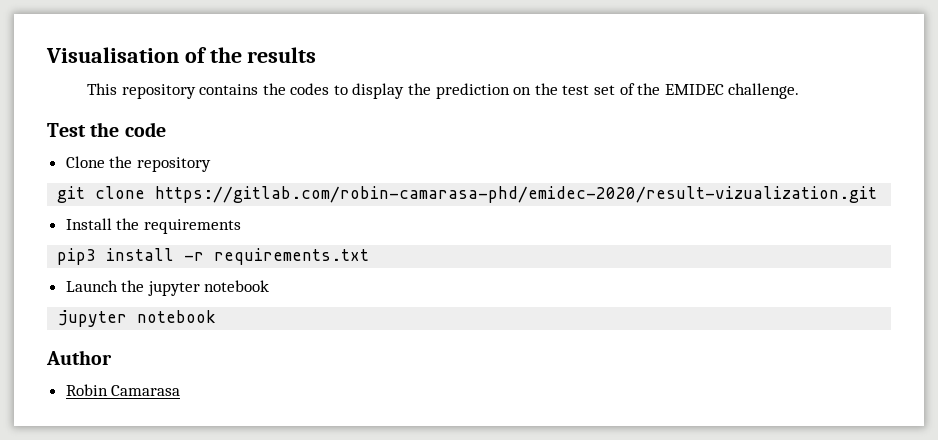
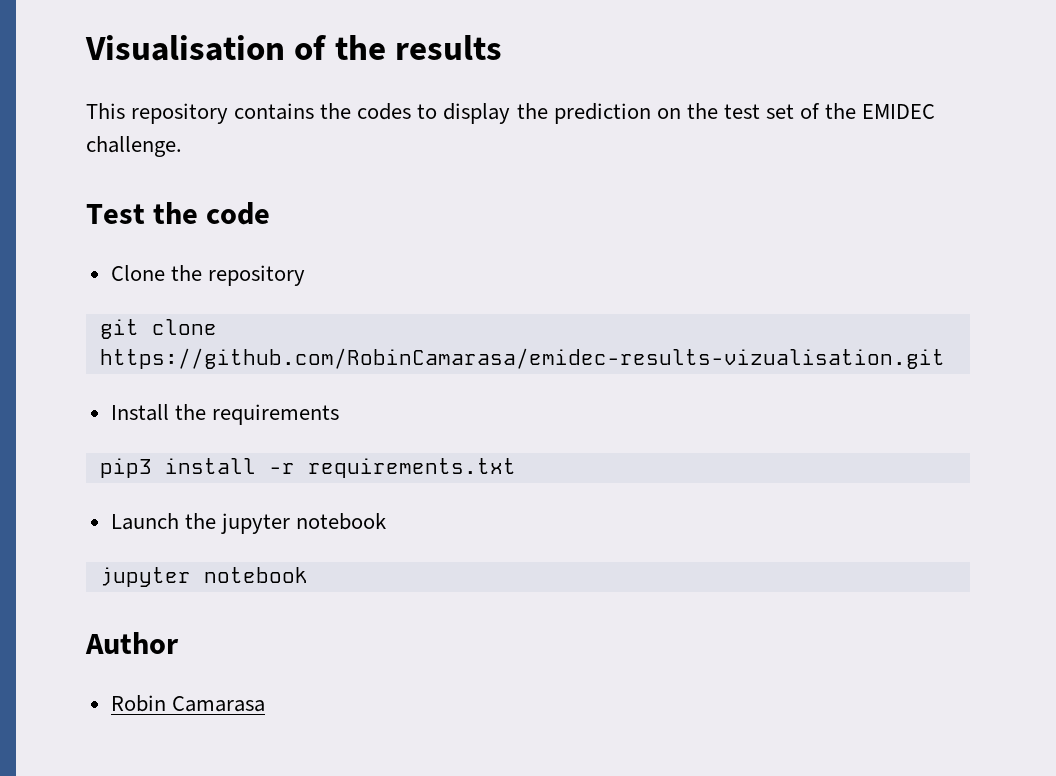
[155,186,878,203] https://gitlab.com/robin-camarasa-phd/emidec-2020/result-vizualization.git -> [99,348,945,369] https://github.com/RobinCamarasa/emidec-results-vizualisation.git

